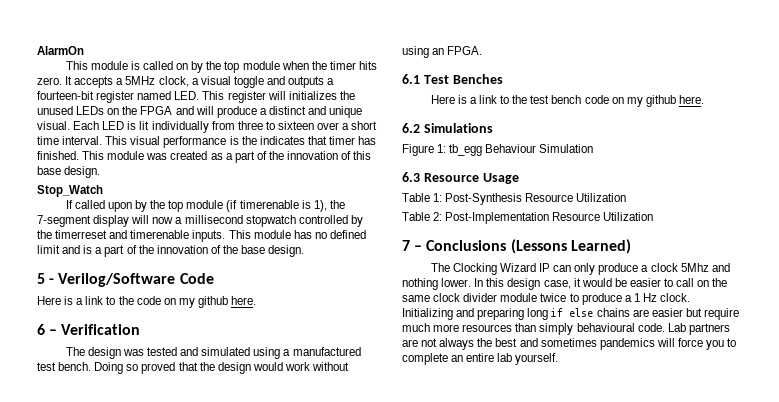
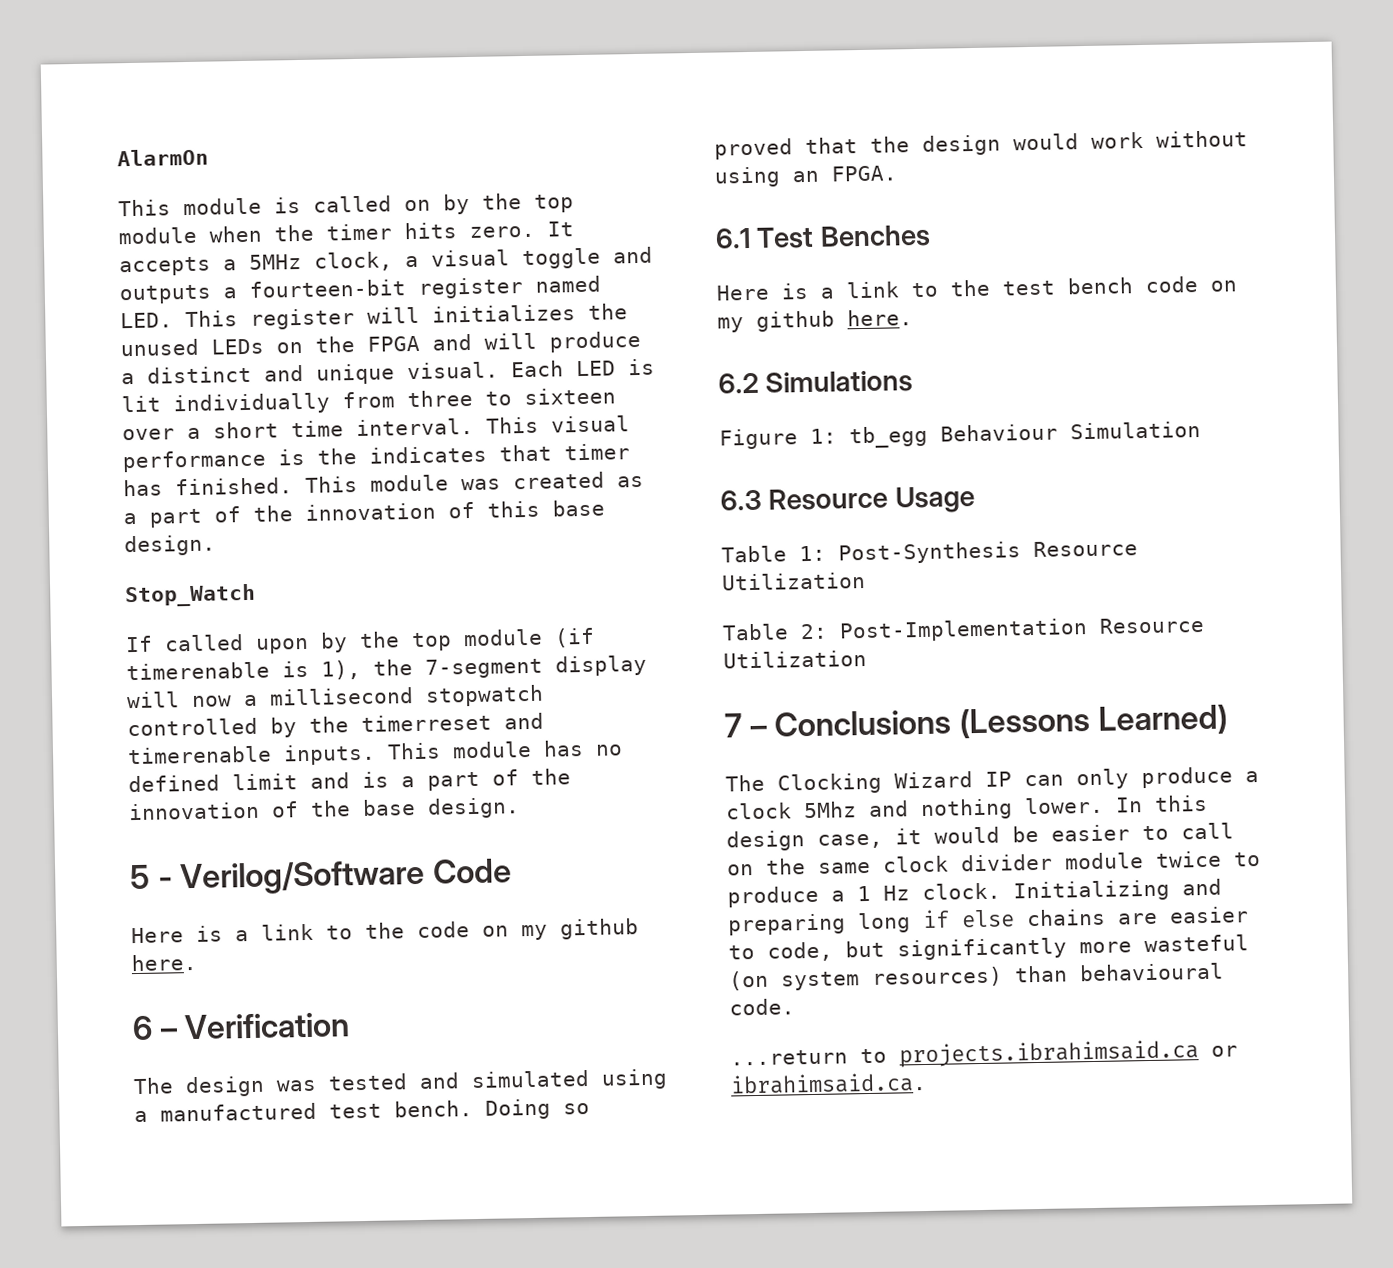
[685,308,739,320] [402,323,730,335] [402,338,737,350] [402,353,559,365] but require much more resources than simply behavioural code. Lab partners are not always the best and sometimes pandemics will force you to complete an entire lab yourself. -> [728,934,1249,962] [729,962,1224,991] [729,998,795,1016] [730,1039,1238,1068] [730,1071,927,1095] to code, but significantly more wasteful (on system resources) than behavioural code. // ...return to projects.ibrahimsaid.ca or ibrahimsaid.ca.

